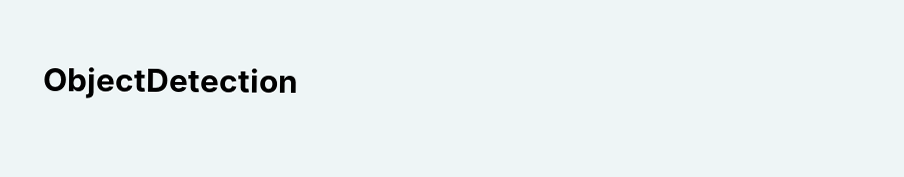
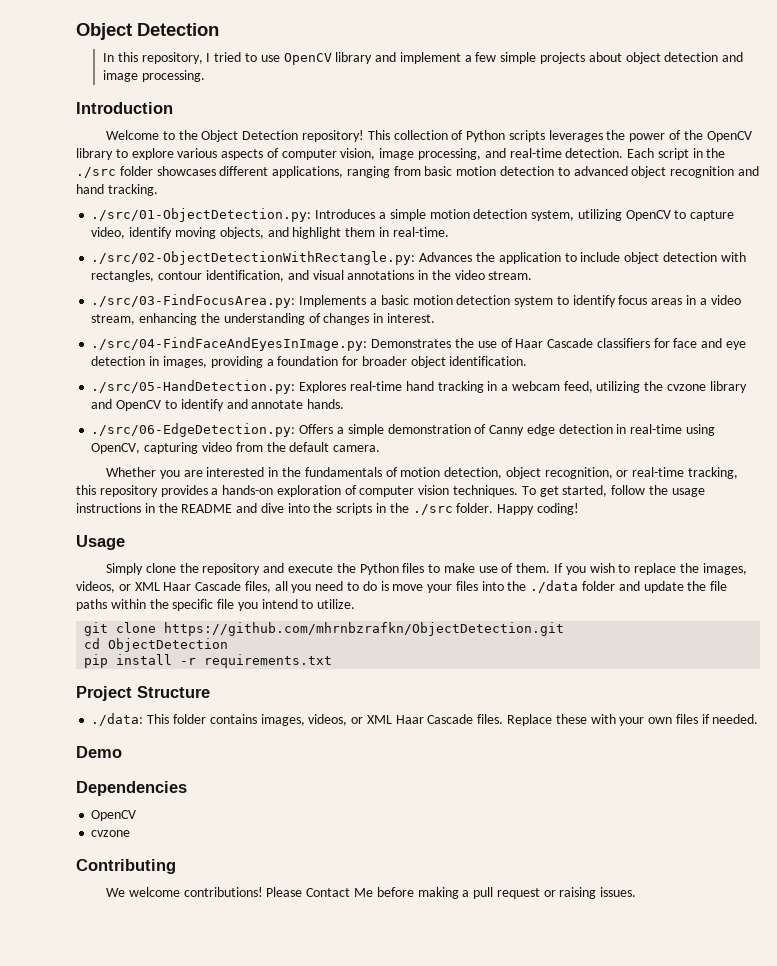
[42,67,299,100] ObjectDetection -> [76,23,219,40] [103,52,744,65] [103,70,205,82] [76,102,173,114] [106,130,752,142] [76,148,726,160] [76,166,759,178] [76,184,158,196] [91,208,735,222] [91,227,449,239] [91,251,746,265] [91,270,533,282] [91,294,741,308] [91,313,435,325] [91,337,746,351] [91,356,528,368] [91,380,747,394] [91,399,345,411] [91,423,715,437] [91,442,381,454] [106,467,738,479] [76,485,705,497] [76,503,579,515] [76,535,125,550] [106,563,747,575] [76,580,728,593] [76,599,356,611] [84,622,565,636] [84,638,229,652] [84,654,333,668] [76,686,210,701] [91,713,759,726] [76,746,122,758] [76,781,187,796] [91,810,137,821] [91,830,131,837] [76,859,176,874] [106,887,637,899] Object Detection // In this repository, I tried to use OpenCV library and implement a few simple projects about object detection and image processing. // Introduction // Welcome to the Object Detection repository! This collection of Python scripts leverages the power of the OpenCV library to explore various aspects of computer vision, image processing, and real-time detection. Each script in the ./src folder showcases different applications, ranging from basic motion detection to advanced object recognition and hand tracking. // ./src/01-ObjectDetection.py: Introduces a simple motion detection system, utilizing OpenCV to capture video, identify moving objects, and highlight them in real-time. // ./src/02-ObjectDetectionWithRectangle.py: Advances the application to include object detection with rectangles, contour identification, and visual annotations in the video stream. // ./src/03-FindFocusArea.py: Implements a basic motion detection system to identify focus areas in a video stream, enhancing the understanding of changes in interest. // ./src/04-FindFaceAndEyesInImage.py: Demonstrates the use of Haar Cascade classifiers for face and eye detection in images, providing a foundation for broader object identification. // ./src/05-HandDetection.py: Explores real-time hand tracking in a webcam feed, utilizing the cvzone library and OpenCV to identify and annotate hands. // ./src/06-EdgeDetection.py: Offers a simple demonstration of Canny edge detection in real-time using OpenCV, capturing video from the default camera. // Whether you are interested in the fundamentals of motion detection, object recognition, or real-time tracking, this repository provides a hands-on exploration of computer vision techniques. To get started, follow the usage instructions in the README and dive into the scripts in the ./src folder. Happy coding! // Usage // Simply clone the repository and execute the Python files to make use of them. If you wish to replace the images, videos, or XML Haar Cascade files, all you need to do is move your files into the ./data folder and update the file paths within the specific file you intend to utilize. // git clone https://github.com/mhrnbzrafkn/ObjectDetection.git // cd ObjectDetection // pip install -r requirements.txt // Project Structure // ./data: This folder contains images, videos, or XML Haar Cascade files. Replace these with your own files if needed. // Demo // Dependencies // OpenCV // cvzone // Contributing // We welcome contributions! Please Contact Me before making a pull request or raising issues.

